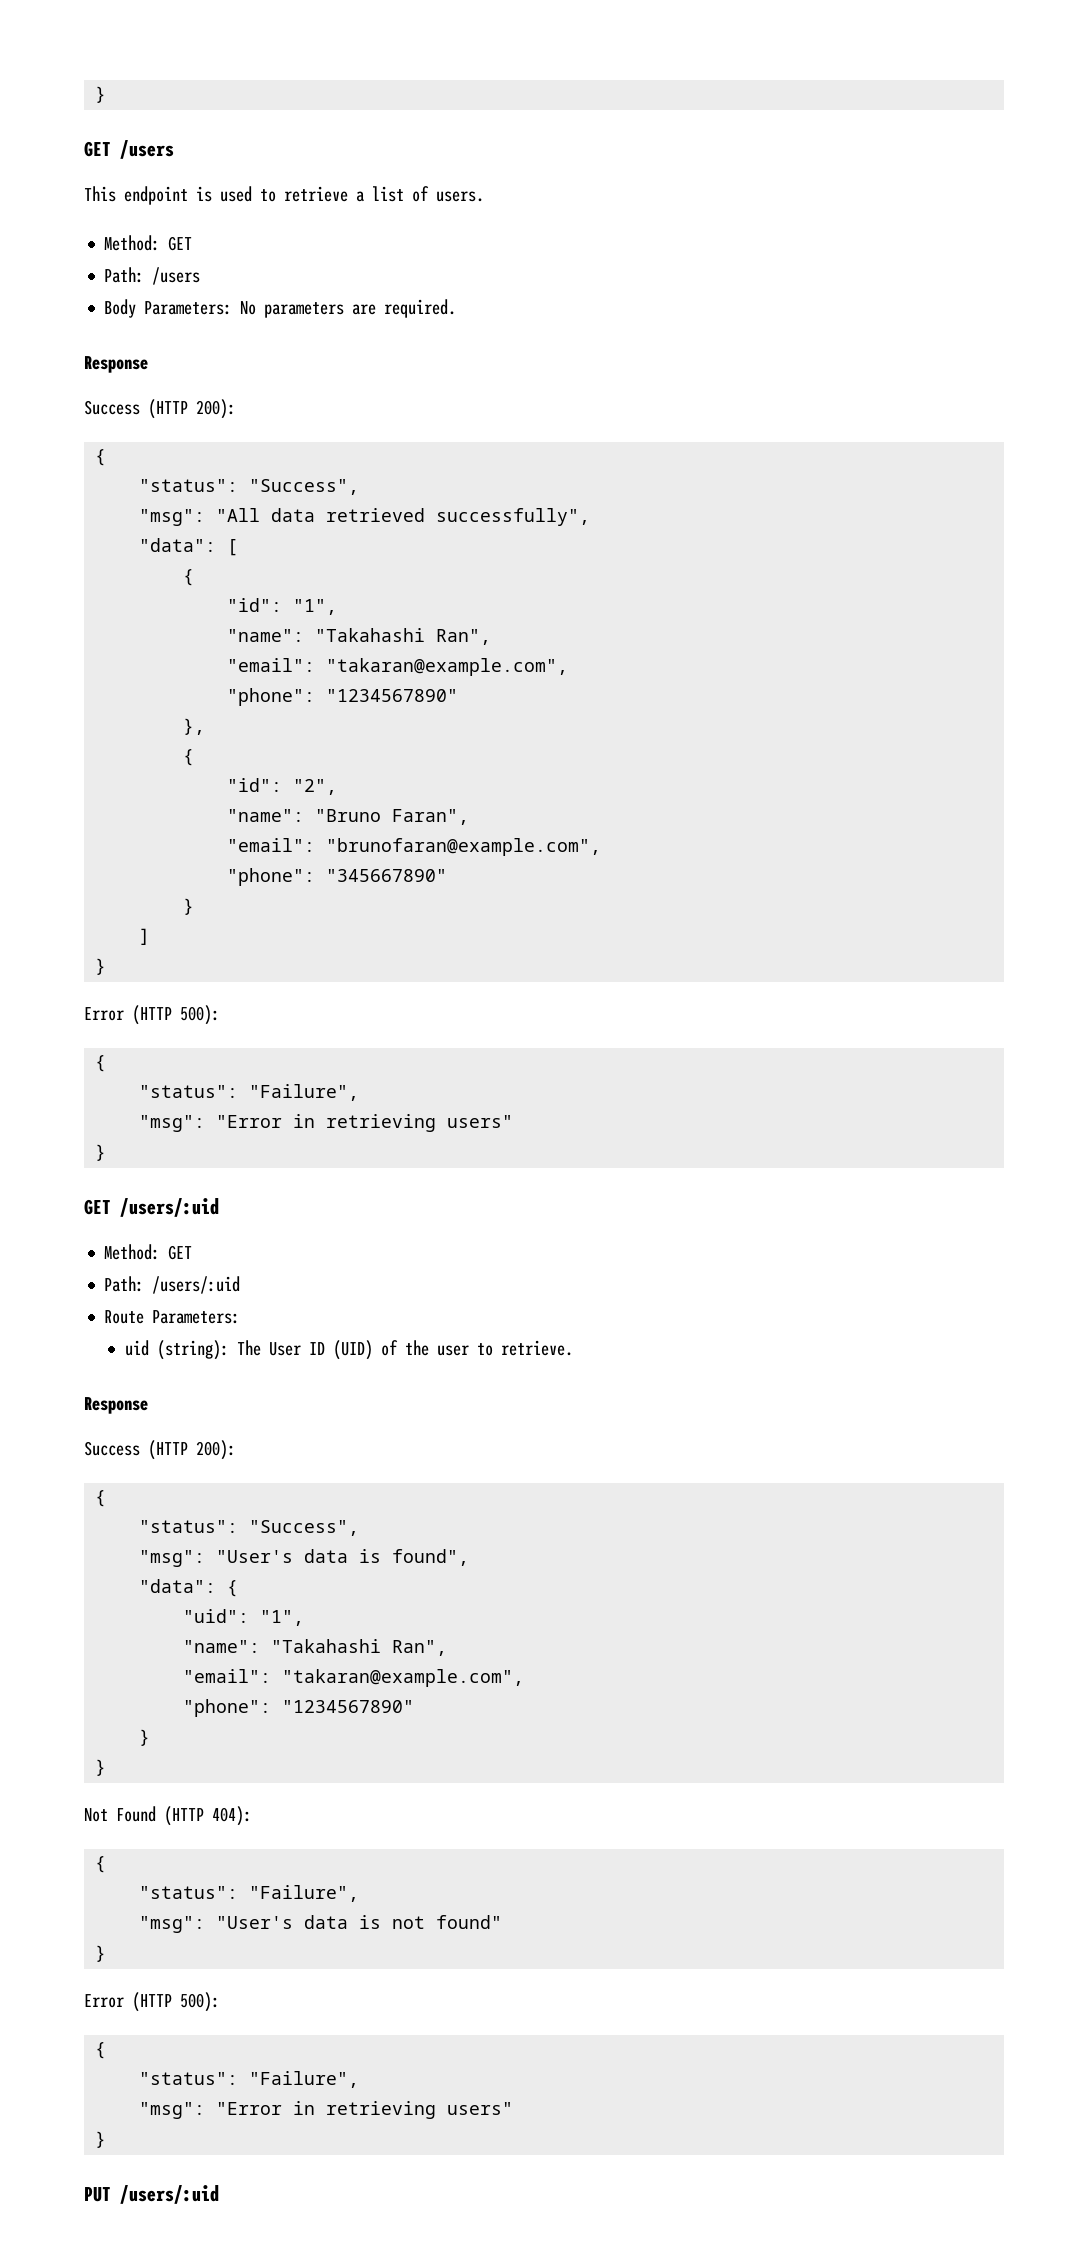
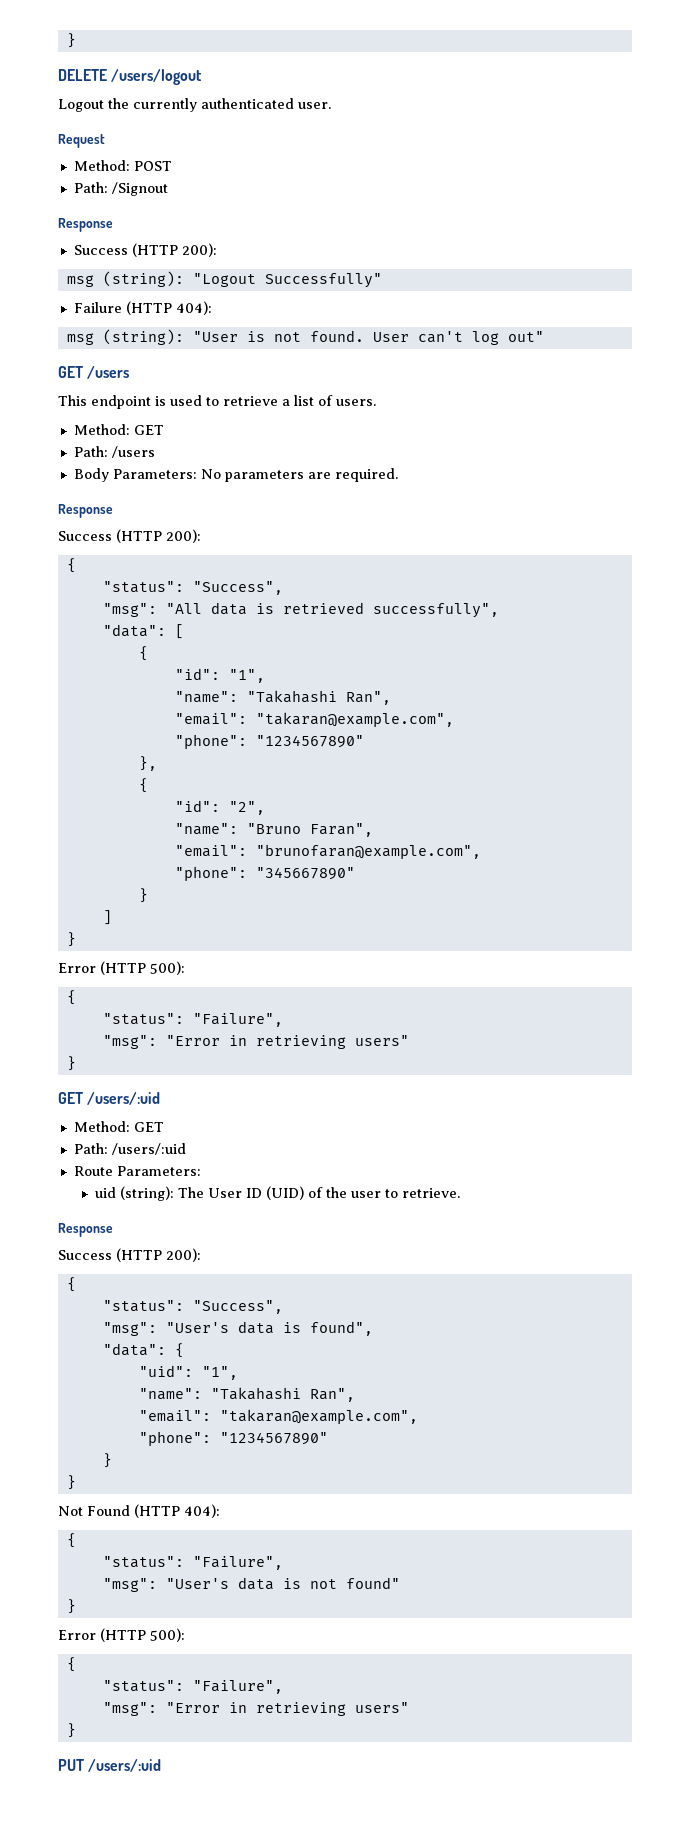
[95,86,107,103] } -> [66,33,76,48] [58,69,203,85] [58,98,331,112] [58,134,105,148] [73,160,172,171] [73,182,168,196] [58,218,113,232] [73,243,217,257] [66,271,382,288] [73,301,212,315] [66,329,544,345] } // DELETE /users/logout // Logout the currently authenticated user. // Request // Method: POST // Path: /Signout // Response // Success (HTTP 200): // msg (string): "Logout Successfully" // Failure (HTTP 404): // msg (string): "User is not found. User can't log out"
(316, 515) none -> [255,603,274,614] is

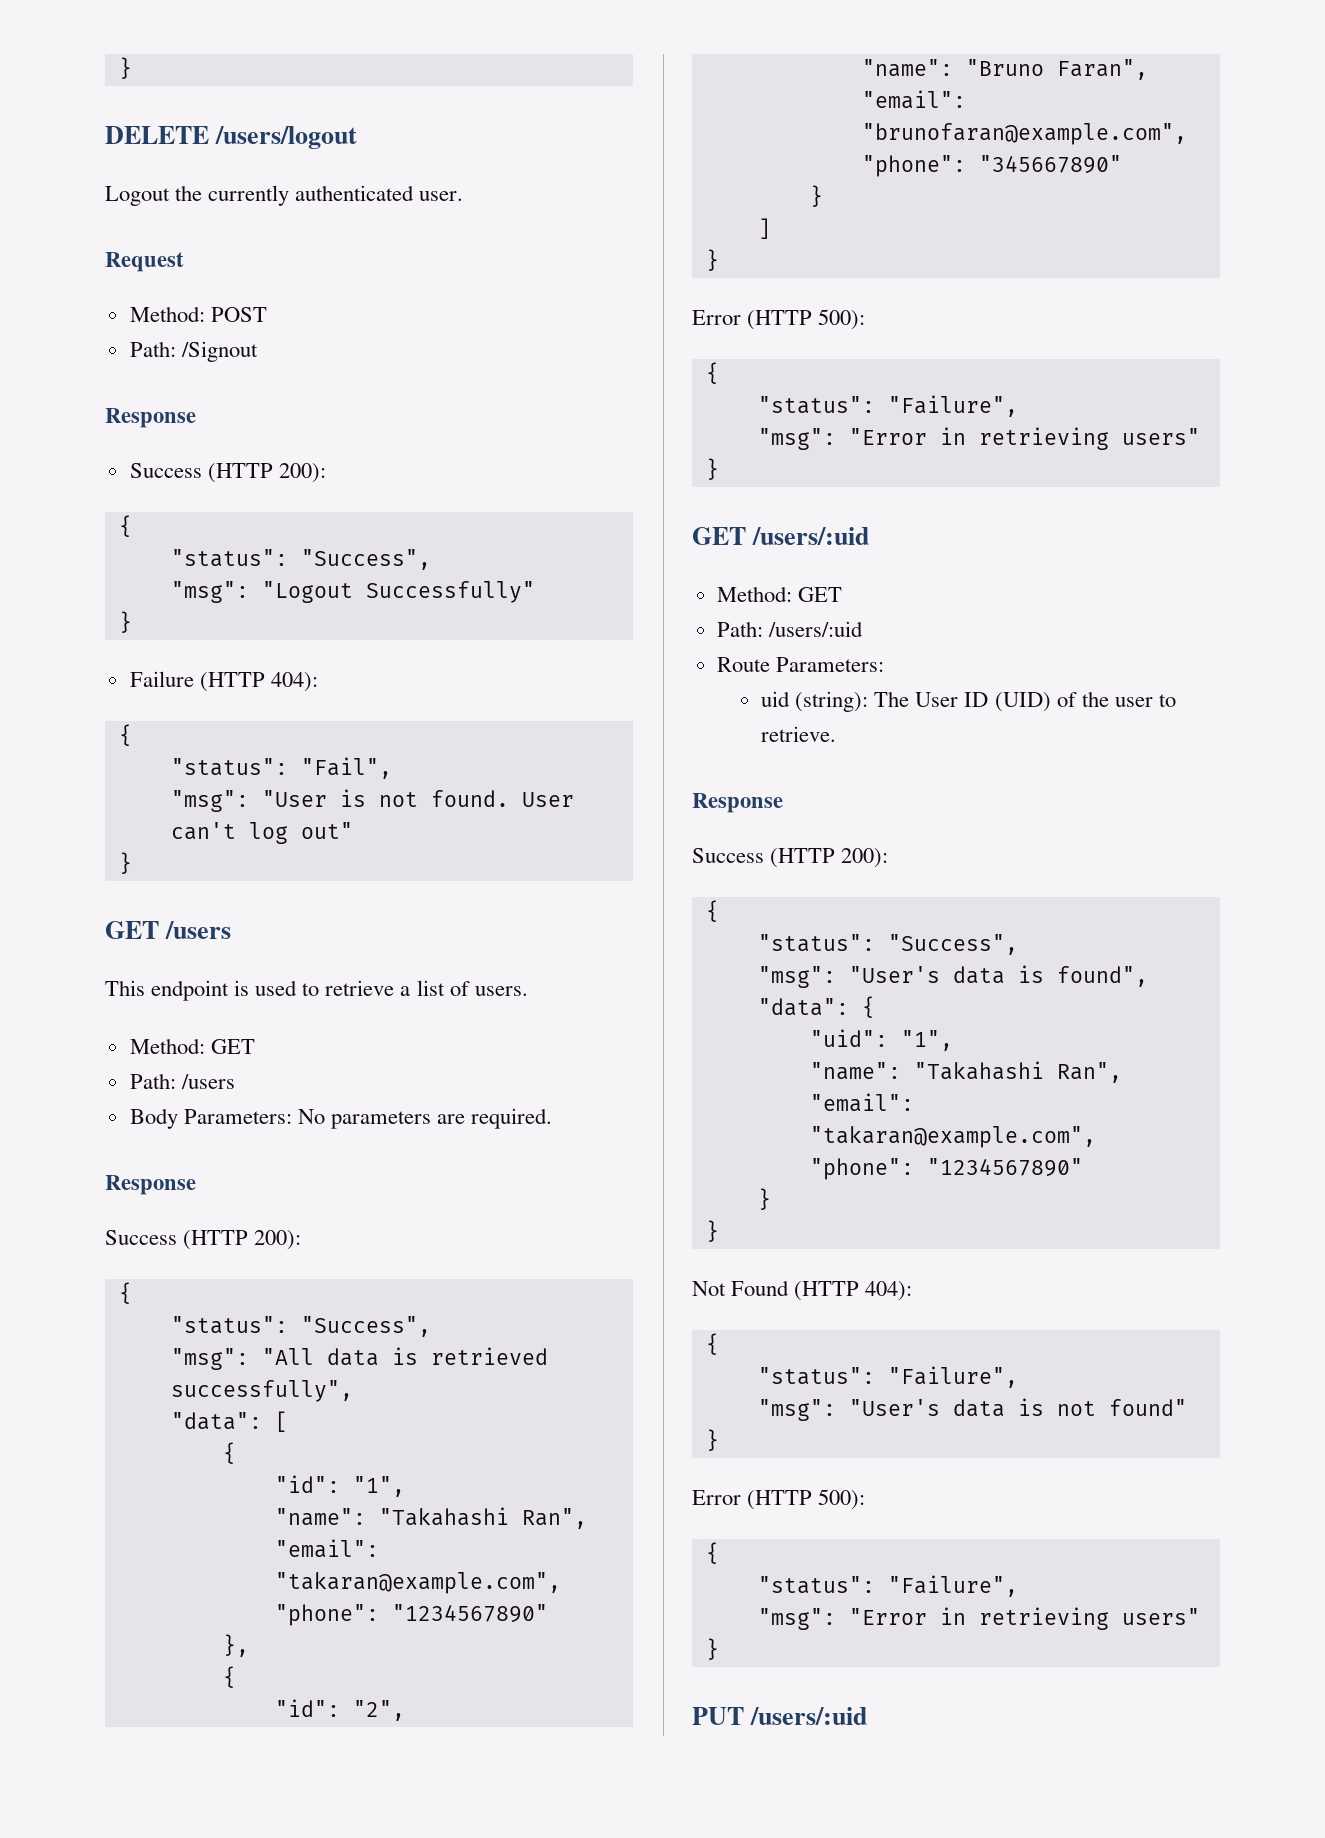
[66,271,184,287] msg (string): -> [118,515,132,537] [170,549,431,570] [170,581,249,603] { // "status": "Success", // "msg":
(382, 280) none -> [118,611,132,633] // }
[66,329,184,345] msg (string): -> [118,724,132,746] [170,757,392,779] [170,790,249,812] { // "status": "Fail", // "msg":
(544, 336) none -> [118,852,132,874] // }

